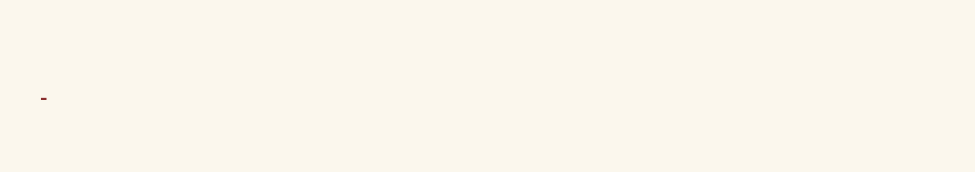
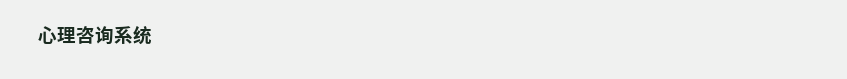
[40,97,47,105] - -> [38,25,152,45] 心理咨询系统

